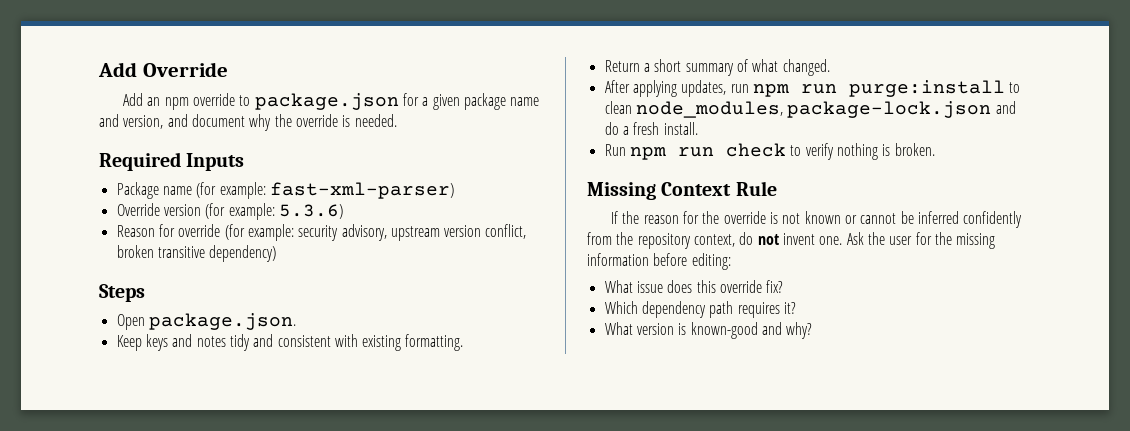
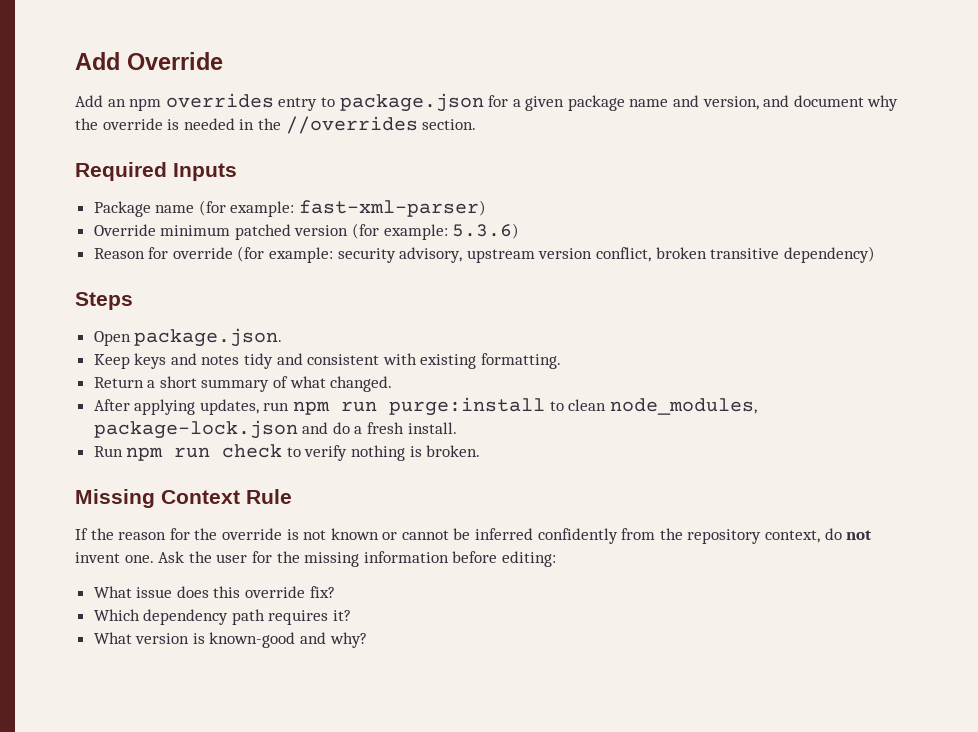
[193,93,236,106] override -> [165,93,318,111] overrides entry
[354,114,397,127] needed. -> [183,116,477,134] needed in the //overrides section.
(160, 209) none -> [160,224,291,240] minimum patched

